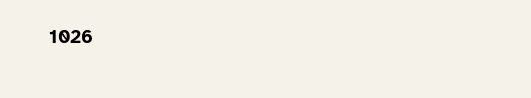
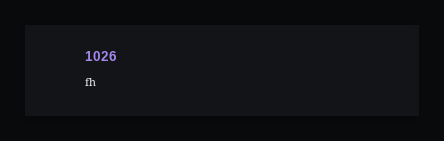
(93, 36) none -> [85,78,96,86] // fh

